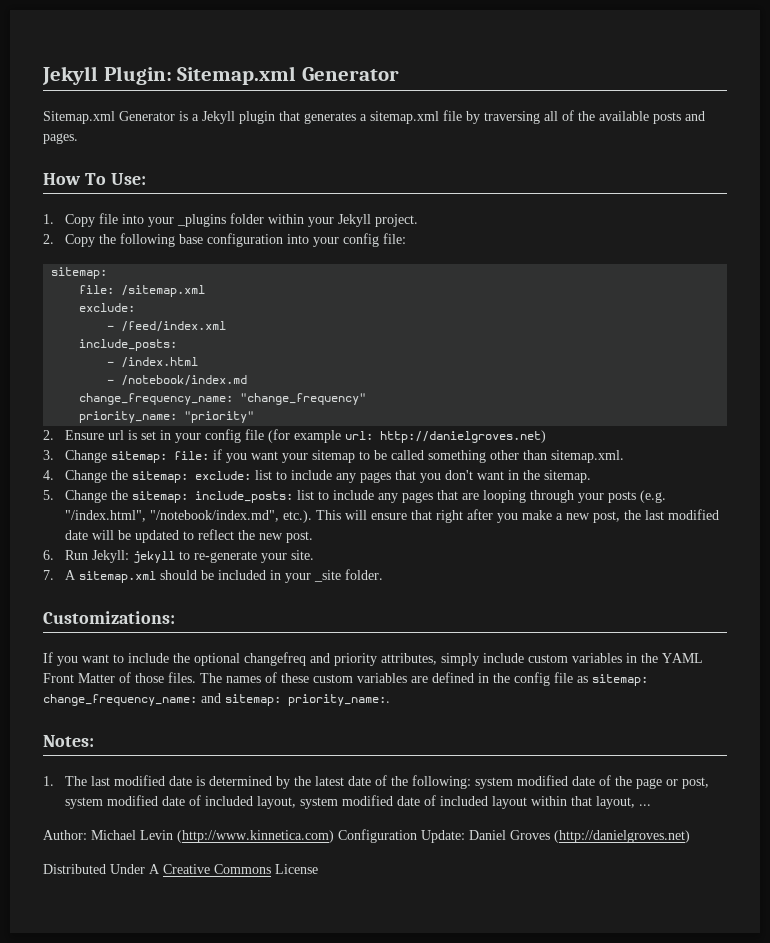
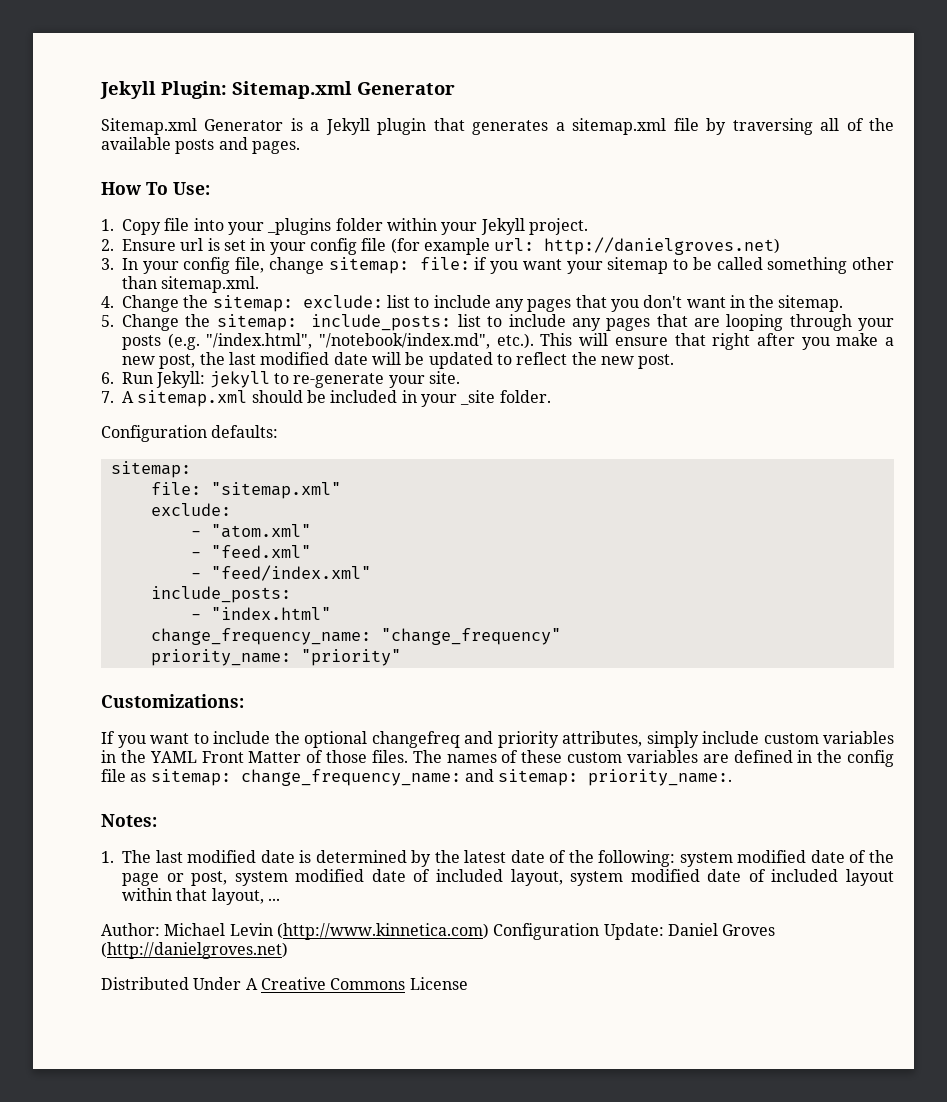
[43,233,407,247] [51,267,108,279] [79,285,206,297] [79,303,136,312] [107,321,227,332] [79,339,178,351] [107,357,199,368] [107,375,248,386] [79,393,367,405] [79,411,255,423] // 2. Copy the following base configuration into your config file: // sitemap: // file: /sitemap.xml // exclude: // - /feed/index.xml // include_posts: // - /index.html // - /notebook/index.md // change_frequency_name: "change_frequency" // priority_name: "priority" -> (588, 226) none
[65,450,108,463] Change -> [122,257,324,274] In your config file, change
(384, 574) none -> [101,425,279,442] [110,461,191,478] [150,482,341,499] [150,503,231,516] [190,524,311,538] [190,545,311,558] [190,565,371,581] [150,586,291,603] [190,607,331,620] [150,628,561,645] [150,649,401,666] // Configuration defaults: // sitemap: // file: "sitemap.xml" // exclude: // - "atom.xml" // - "feed.xml" // - "feed/index.xml" // include_posts: // - "index.html" // change_frequency_name: "change_frequency" // priority_name: "priority"

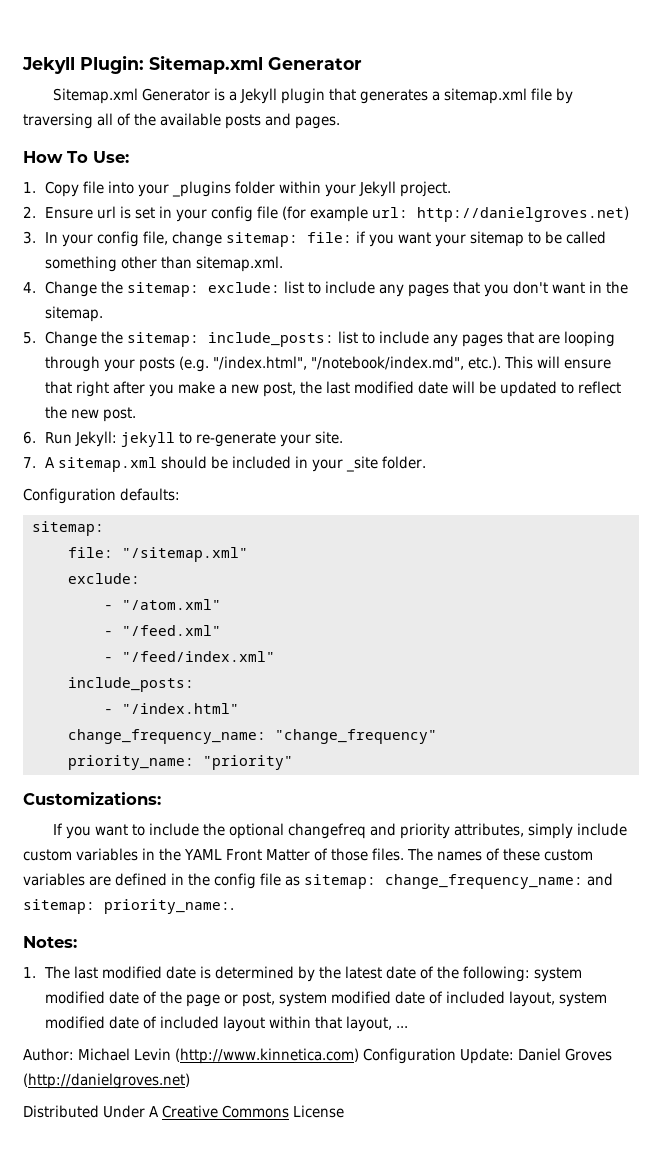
[210,482,341,499] "sitemap.xml" -> [121,547,248,562] "/sitemap.xml"
[210,524,311,538] [190,545,311,558] [190,565,371,581] "atom.xml" // - "feed.xml" // - "feed/index.xml" -> [121,599,221,610] [103,625,221,636] [103,651,275,662] "/atom.xml" // - "/feed.xml" // - "/feed/index.xml"
[210,607,331,620] "index.html" -> [121,703,239,714] "/index.html"

